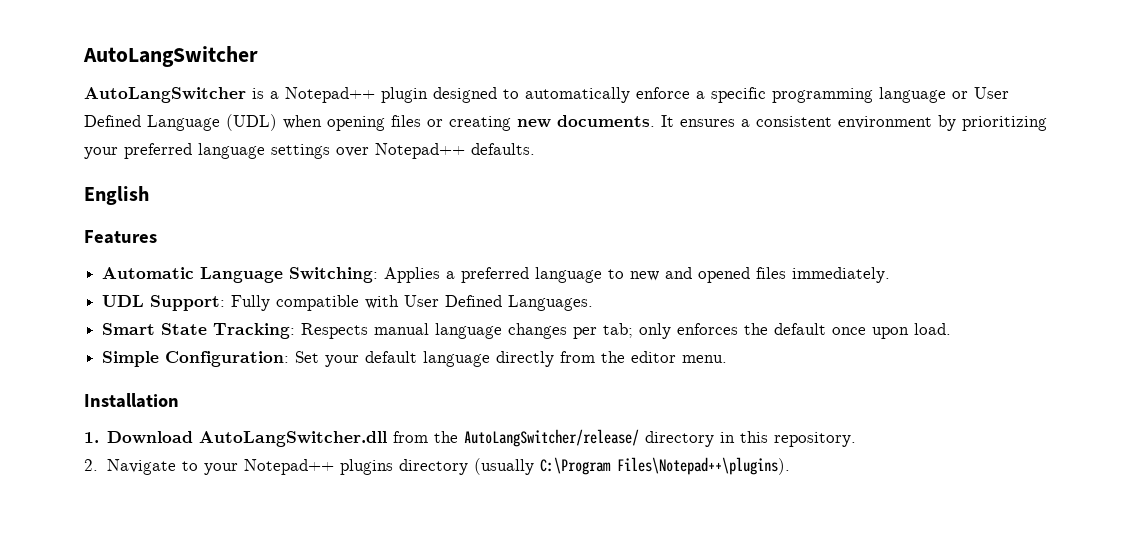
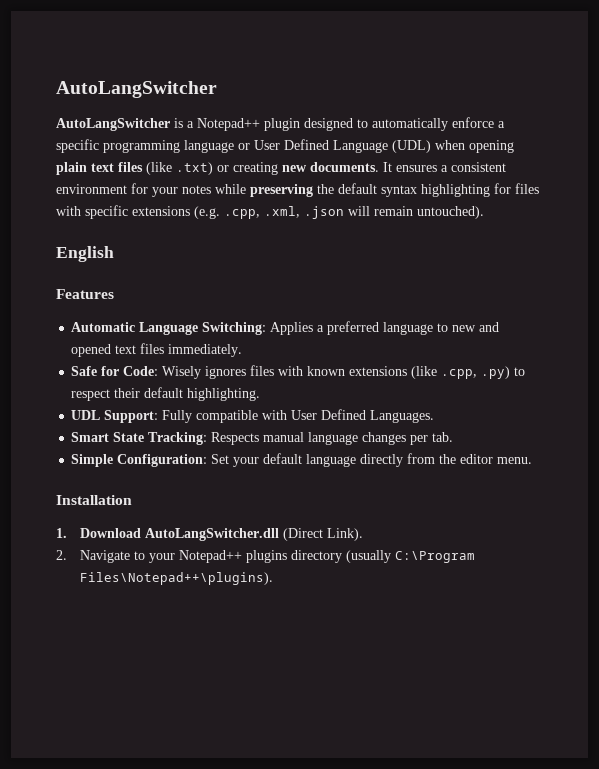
[391,115,421,127] files -> [56,162,213,175] plain text files (like .txt)
[938,115,1047,131] [84,143,535,159] by prioritizing your preferred language settings over Notepad++ defaults. -> [131,183,539,197] [56,205,484,219] for your notes while preserving the default syntax highlighting for files with specific extensions (e.g. .cpp, .xml, .json will remain untouched).
(751, 275) none -> [115,345,137,354] text
(891, 275) none -> [71,365,526,379] [71,387,261,401] // Safe for Code: Wisely ignores files with known extensions (like .cpp, .py) to respect their default highlighting.
[603,323,952,339] tab; only enforces the default once upon load. -> [432,432,454,442] tab.
[393,429,857,447] from the AutoLangSwitcher/release/ directory in this repository. -> [283,528,364,541] (Direct Link).

